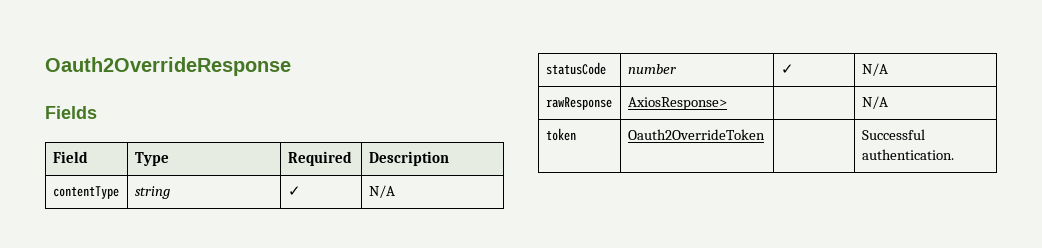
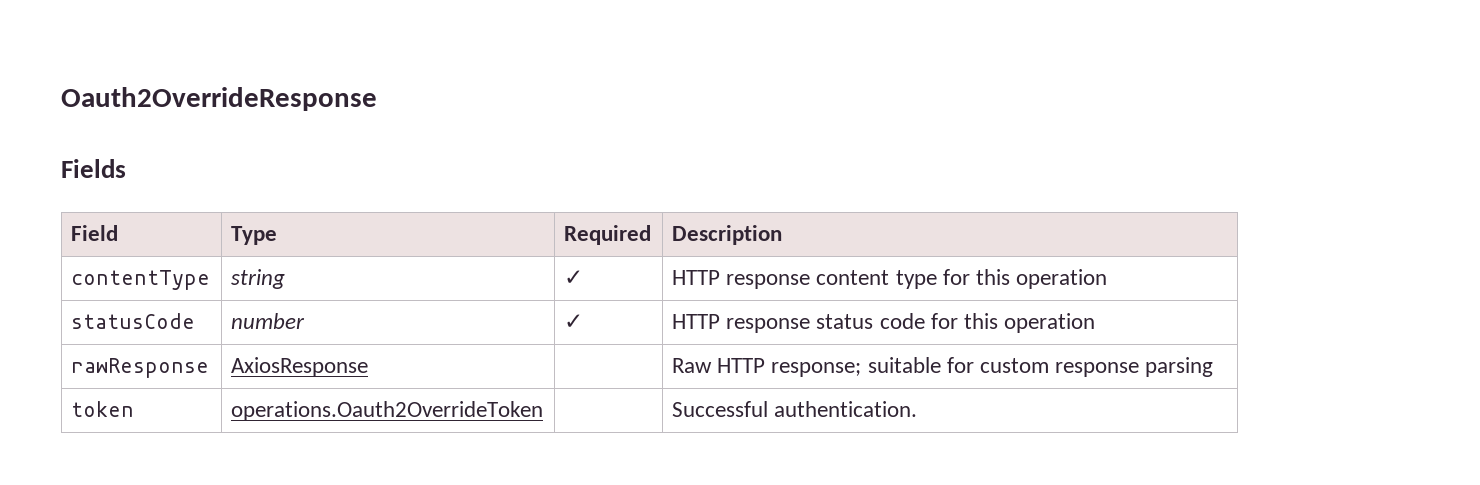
[368,185,395,198] [545,62,606,75] [627,64,676,74] [780,64,794,74] [861,63,888,76] [545,97,612,110] [627,97,727,110] [861,96,888,109] N/A // statusCode | number | ✓ | N/A // rawResponse | AxiosResponse> | | N/A -> [672,269,1108,289] [71,313,196,329] [231,313,306,329] [564,314,584,329] [672,313,1096,333] [71,358,210,378] [231,357,369,377] [672,357,1214,377] HTTP response content type for this operation // statusCode | number | ✓ | HTTP response status code for this operation // rawResponse | AxiosResponse | | Raw HTTP response; suitable for custom response parsing
[627,129,765,140] Oauth2OverrideToken -> [231,401,544,421] operations.Oauth2OverrideToken

